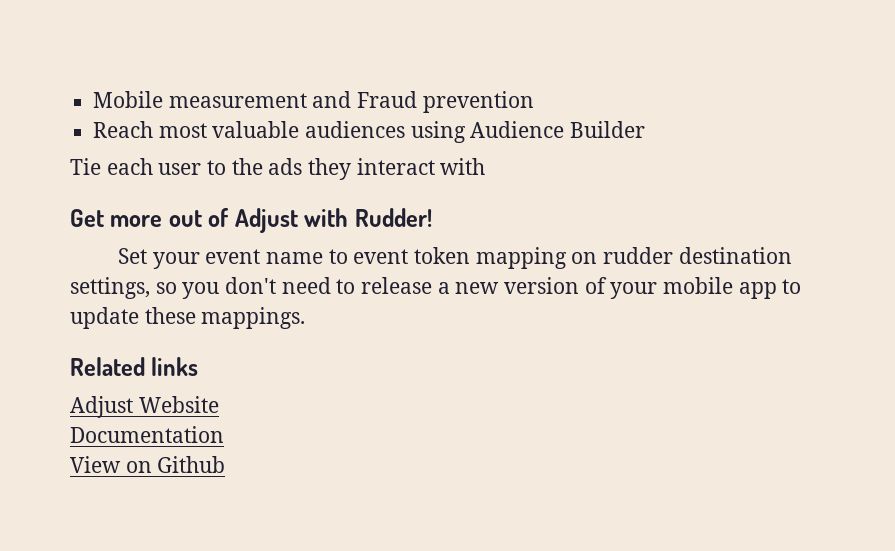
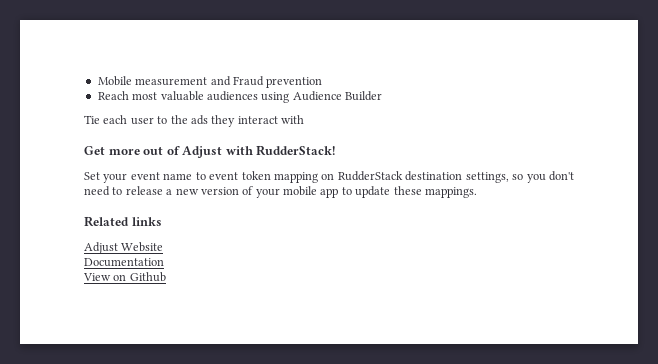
[354,208,432,227] Rudder! -> [256,145,336,156] RudderStack!
[603,247,674,264] rudder -> [337,171,403,181] RudderStack

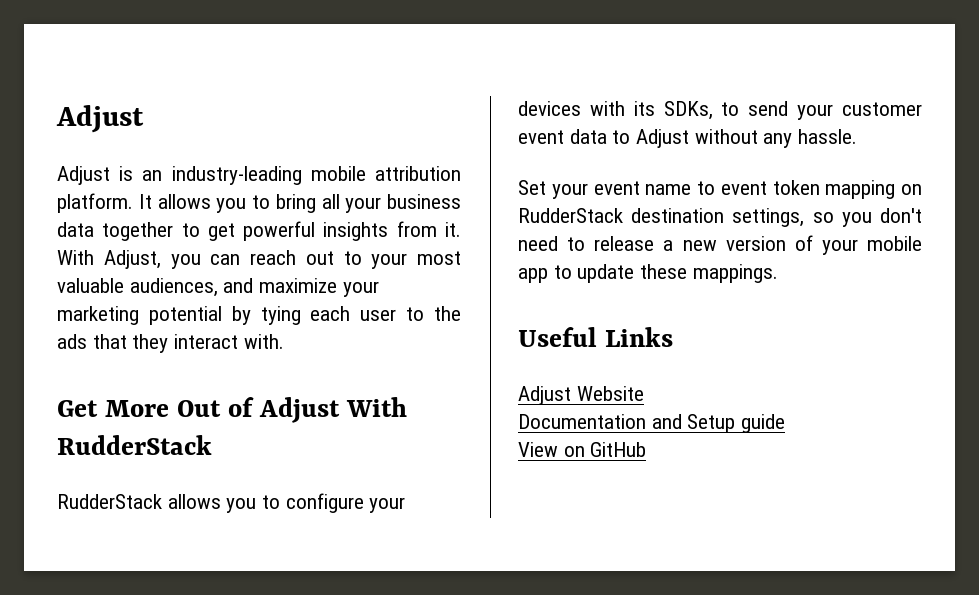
[97,76,323,88] [97,91,382,103] [84,115,100,124] Mobile measurement and Fraud prevention // Reach most valuable audiences using Audience Builder // Tie -> [56,105,144,133] [57,166,461,185] [57,193,461,213] [57,221,461,241] [57,250,461,269] [57,278,379,297] [57,306,301,325] Adjust // Adjust is an industry-leading mobile attribution platform. It allows you to bring all your business data together to get powerful insights from it. With Adjust, you can reach out to your most valuable audiences, and maximize your marketing potential by tying
(208, 120) none -> [92,334,127,349] that
[281,115,304,124] with -> [243,334,284,349] with.
[108,145,336,158] more out of Adjust with RudderStack! -> [104,397,407,423] [57,435,212,455] [57,493,406,513] [518,101,922,120] [518,129,858,148] More Out of Adjust With RudderStack // RudderStack allows you to configure your devices with its SDKs, to send your customer event data to Adjust without any hassle.
[84,216,162,227] Related links -> [518,327,673,347] Useful Links
(164, 262) none -> [651,414,786,433] and Setup guide
[129,272,166,282] Github -> [590,442,647,457] GitHub

